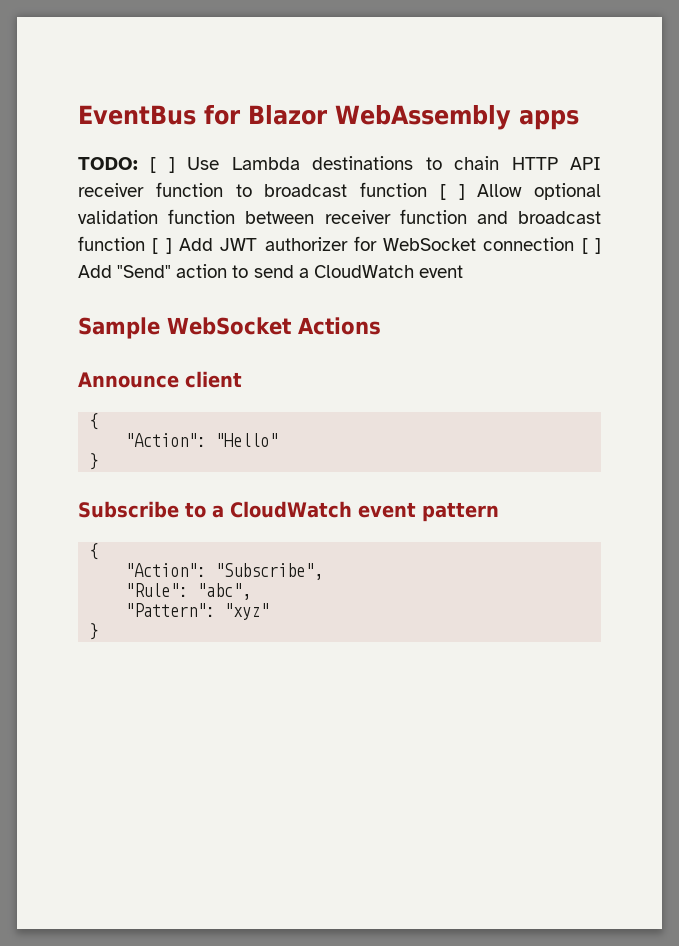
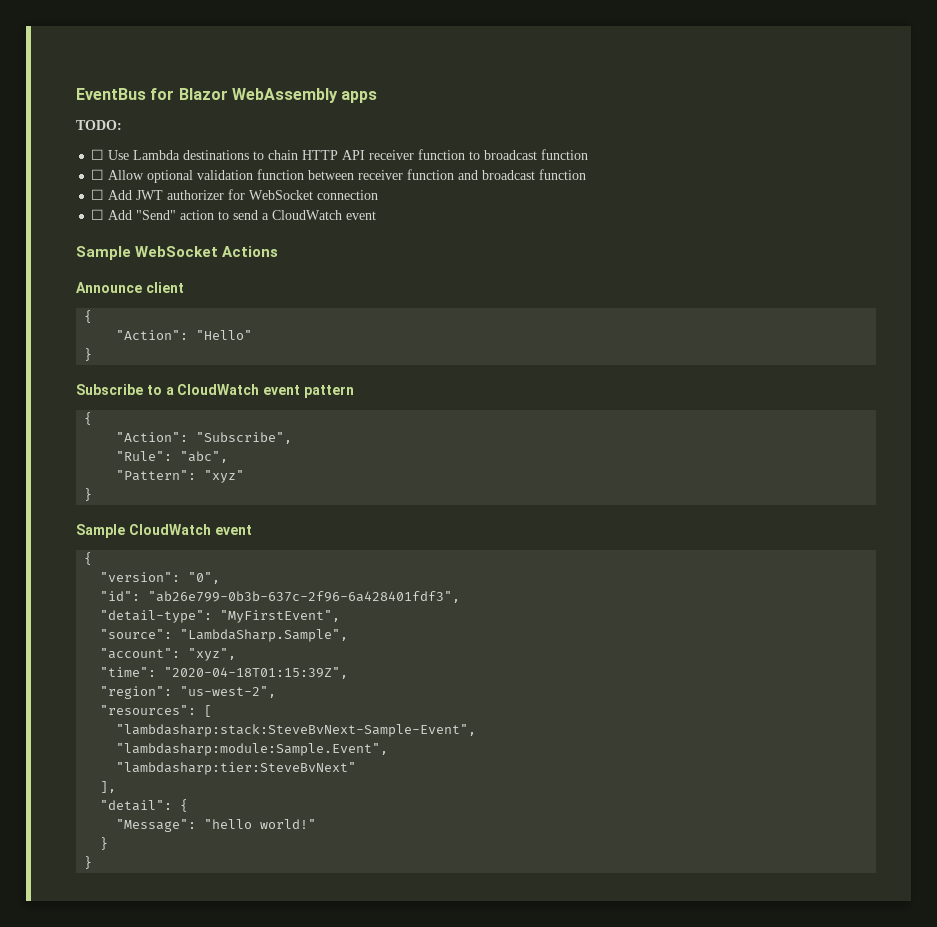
[150,157,175,173] [ ] -> [91,149,105,160] // ☐
[439,184,465,200] [ ] -> [91,169,105,180] // ☐
[152,238,172,254] [ ] -> [91,189,105,200] // ☐
[581,238,601,254] [ ] -> [91,209,105,220] // ☐
(99, 631) none -> [76,524,252,538] [84,552,93,565] [100,572,221,584] [100,591,461,603] [100,610,341,623] [100,629,349,642] [100,648,237,661] [100,667,349,679] [100,686,277,699] [100,705,213,717] [116,724,477,737] [116,743,389,756] [116,762,357,775] [100,781,117,793] [100,799,189,812] [116,819,317,832] [100,837,109,850] [84,856,93,869] // Sample CloudWatch event // { // "version": "0", // "id": "ab26e799-0b3b-637c-2f96-6a428401fdf3", // "detail-type": "MyFirstEvent", // "source": "LambdaSharp.Sample", // "account": "xyz", // "time": "2020-04-18T01:15:39Z", // "region": "us-west-2", // "resources": [ // "lambdasharp:stack:SteveBvNext-Sample-Event", // "lambdasharp:module:Sample.Event", // "lambdasharp:tier:SteveBvNext" // ], // "detail": { // "Message": "hello world!" // } // }

